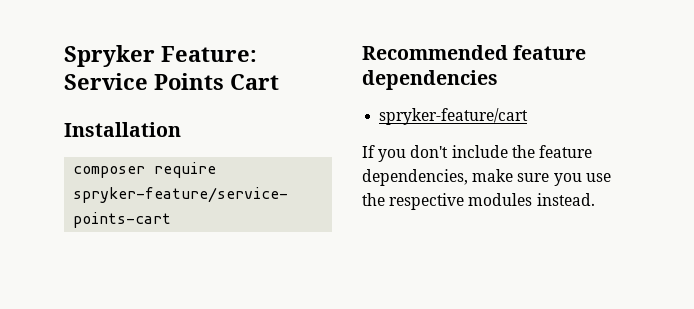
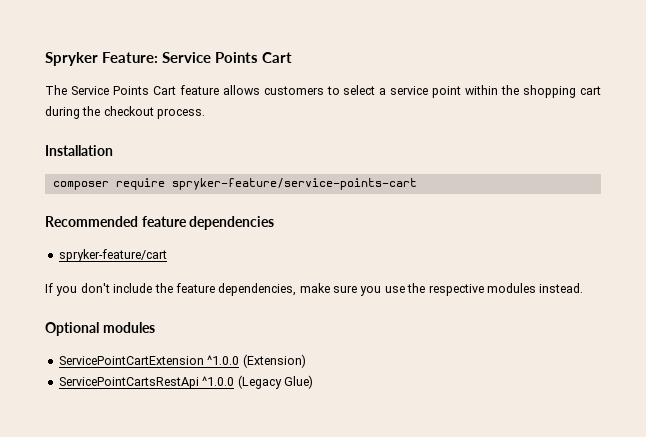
(279, 82) none -> [45,85,601,98] [45,106,206,119] // The Service Points Cart feature allows customers to select a service point within the shopping cart during the checkout process.
(595, 199) none -> [45,322,155,336] [58,354,306,368] [58,375,313,389] // Optional modules // ServicePointCartExtension ^1.0.0 (Extension) // ServicePointCartsRestApi ^1.0.0 (Legacy Glue)

